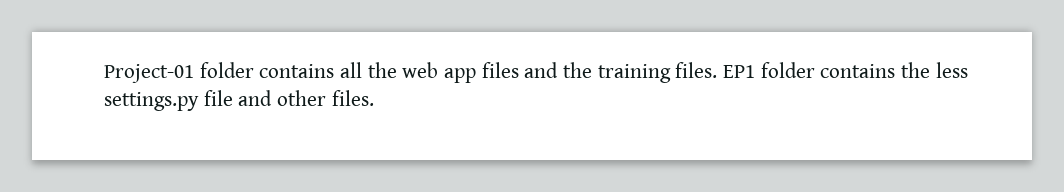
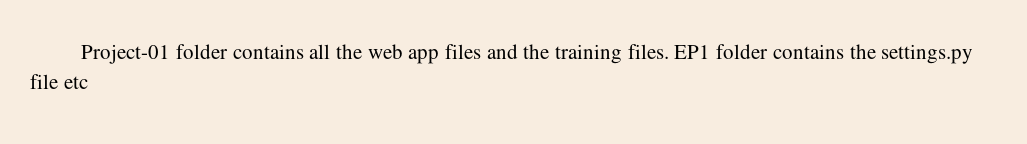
[935,62,968,78] less -> (876, 51) none
[238,90,374,106] and other files. -> [63,76,88,89] etc

